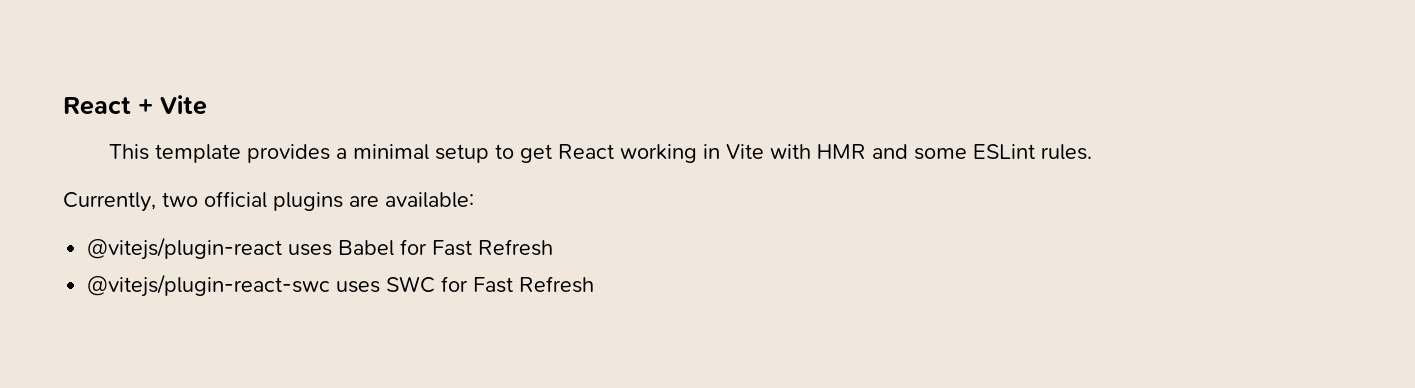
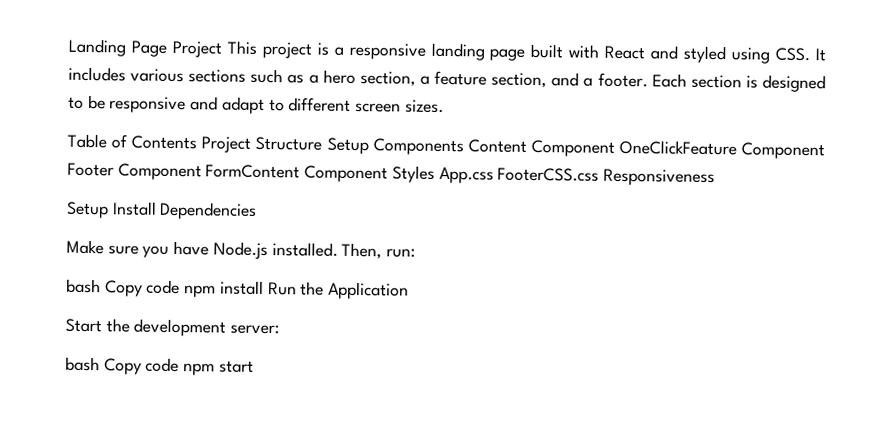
[63,95,207,115] [109,144,1093,163] [63,191,474,212] [87,237,554,260] [87,274,595,297] React + Vite // This template provides a minimal setup to get React working in Vite with HMR and some ESLint rules. // Currently, two official plugins are available: // @vitejs/plugin-react uses Babel for Fast Refresh // @vitejs/plugin-react-swc uses SWC for Fast Refresh -> [68,38,827,64] [68,66,827,93] [68,94,444,114] [67,133,826,160] [67,162,716,187] [66,201,258,220] [66,239,417,260] [66,278,410,300] [65,318,281,337] [65,356,254,376] Landing Page Project This project is a responsive landing page built with React and styled using CSS. It includes various sections such as a hero section, a feature section, and a footer. Each section is designed to be responsive and adapt to different screen sizes. // Table of Contents Project Structure Setup Components Content Component OneClickFeature Component Footer Component FormContent Component Styles App.css FooterCSS.css Responsiveness // Setup Install Dependencies // Make sure you have Node.js installed. Then, run: // bash Copy code npm install Run the Application // Start the development server: // bash Copy code npm start

